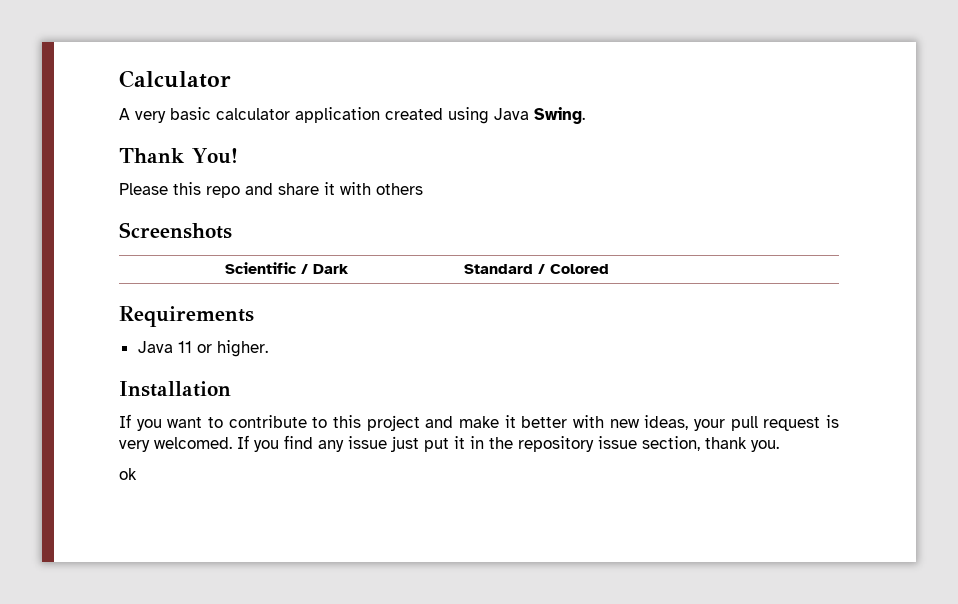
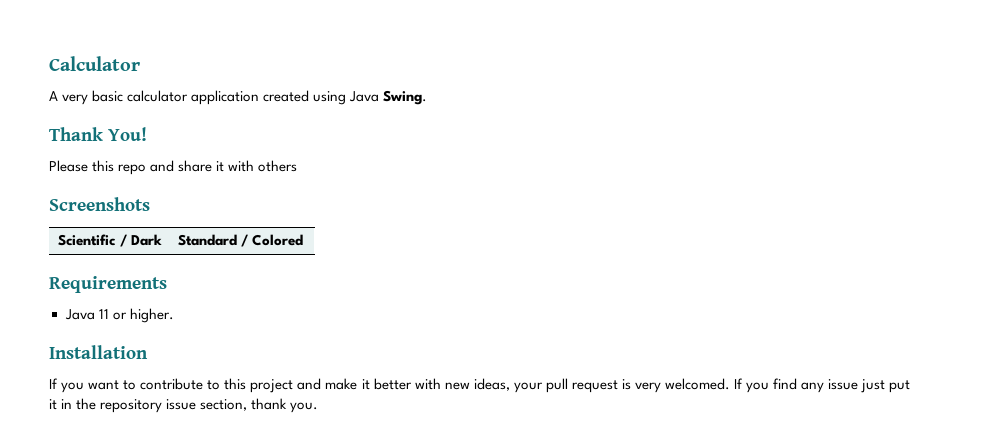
[119,468,137,480] // ok -> (319, 407) none

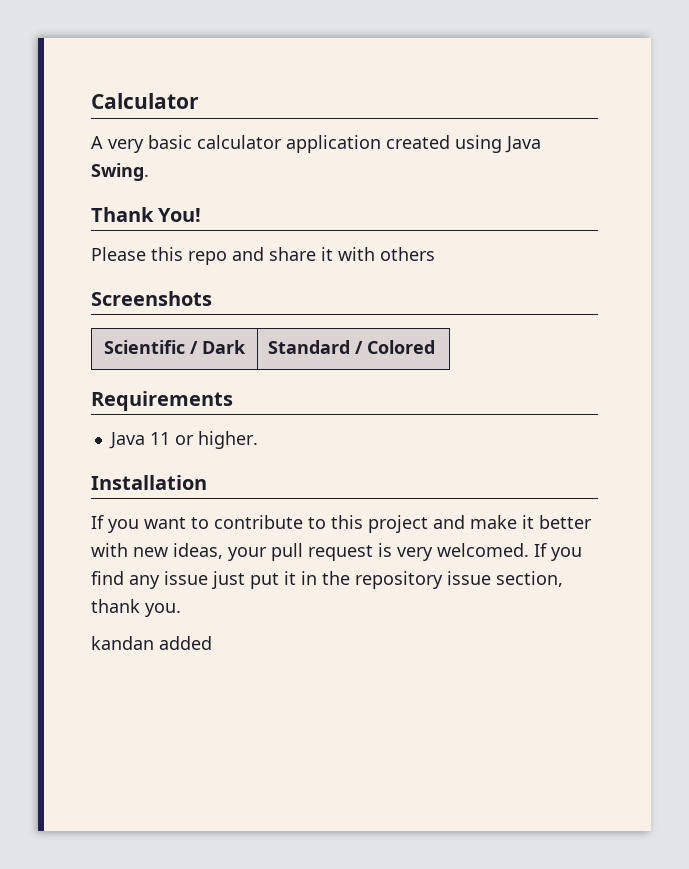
(319, 407) none -> [91,636,212,650] // kandan added

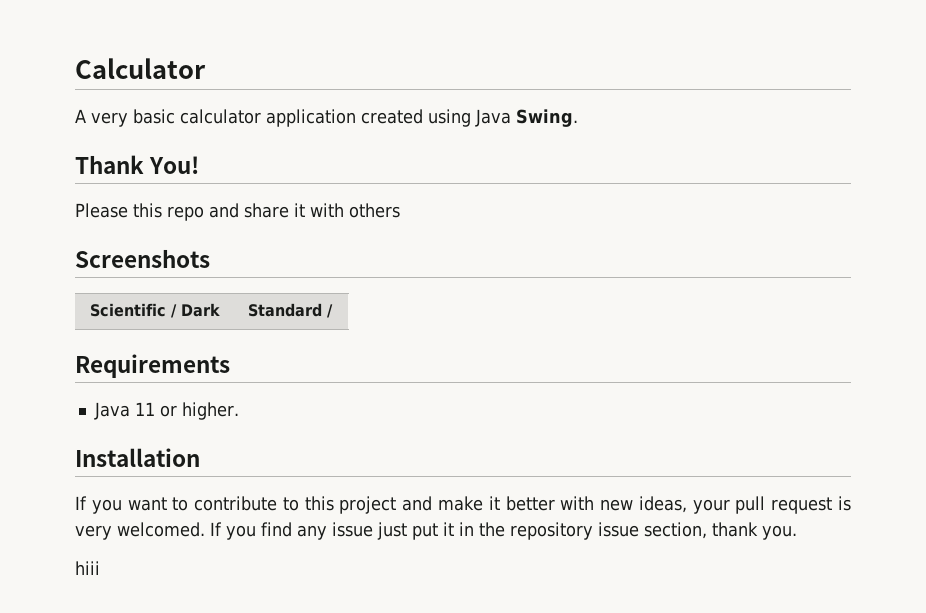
[366,340,435,354] Colored -> (333, 311) none
[91,636,212,650] kandan added -> [75,561,100,575] hiii

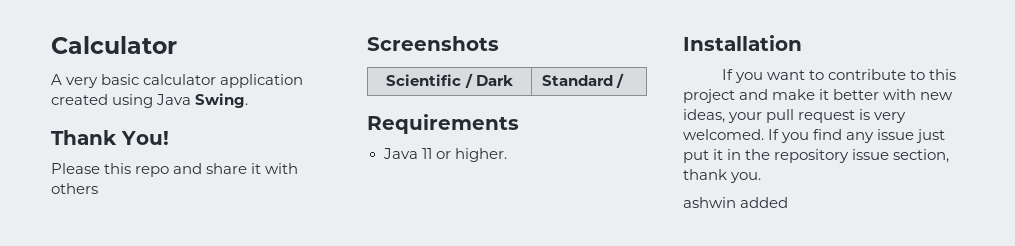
[75,561,100,575] hiii -> [683,197,789,208] ashwin added

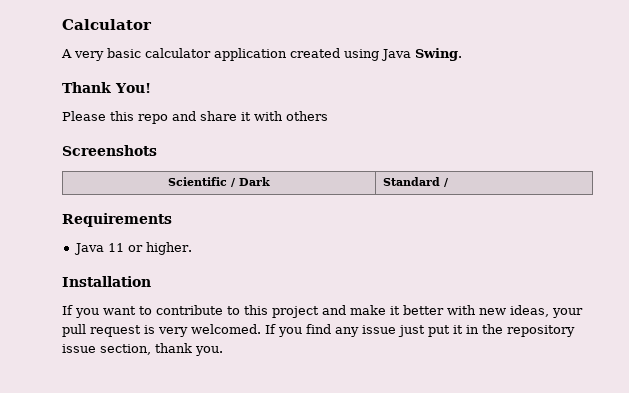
[683,197,789,208] // ashwin added -> (223, 351) none

